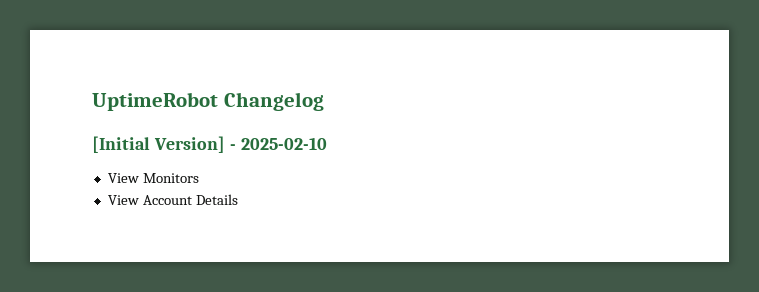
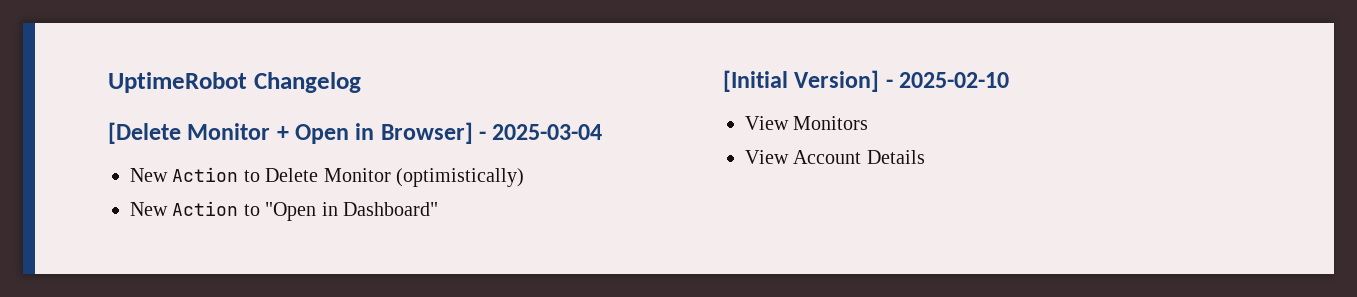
(324, 101) none -> [108,122,603,144] [130,167,524,187] [130,201,438,221] // [Delete Monitor + Open in Browser] - 2025-03-04 // New Action to Delete Monitor (optimistically) // New Action to "Open in Dashboard"

